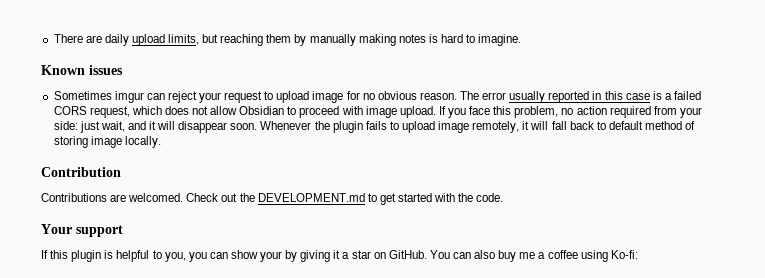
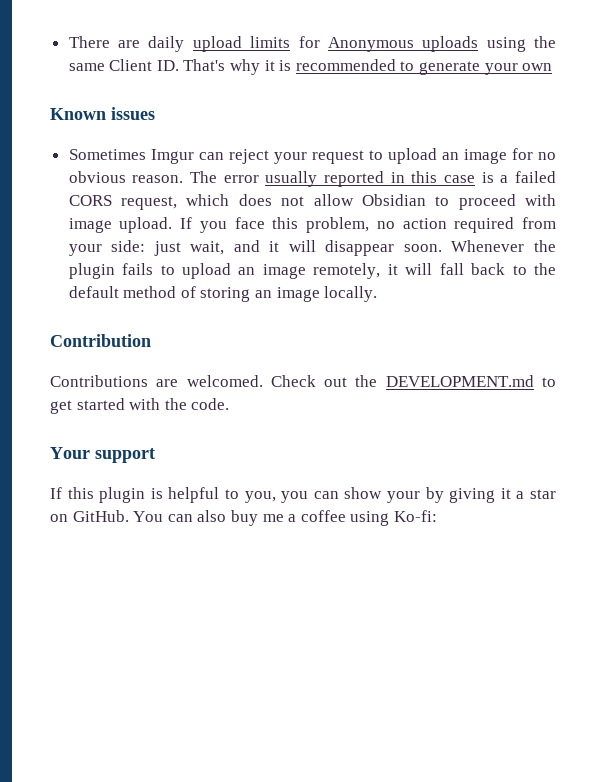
[168,34,522,46] limits, but reaching them by manually making notes is hard to imagine. -> [250,36,556,52] [68,59,553,75] limits for Anonymous uploads using the same Client ID. That's why it is recommended to generate your own
[114,91,144,103] imgur -> [150,149,194,164] Imgur
(310, 97) none -> [441,152,459,160] an
(436, 127) none -> [238,267,256,275] an
(606, 125) none -> [534,263,556,275] the
(88, 142) none -> [255,290,273,298] an

